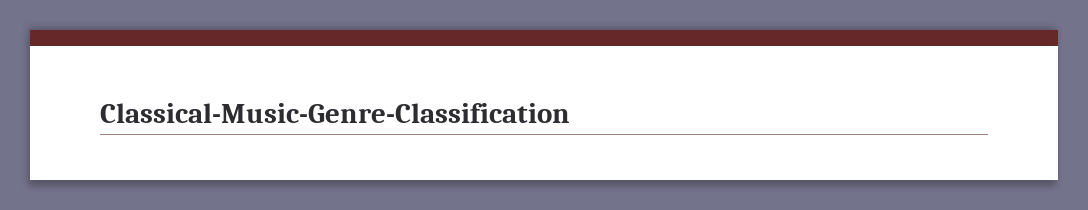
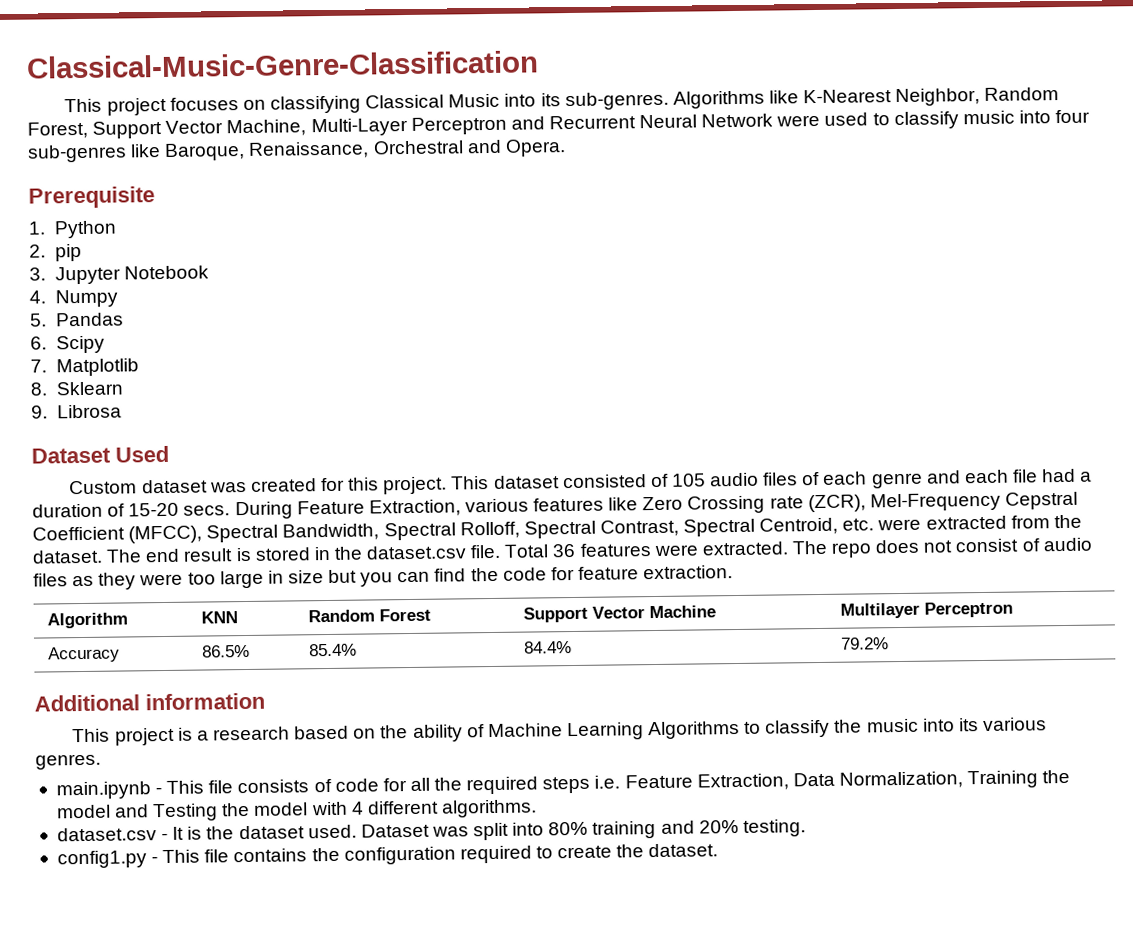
(570, 113) none -> [64,87,1060,116] [27,109,1091,139] [27,139,566,163] [28,186,155,209] [28,220,117,239] [29,243,82,262] [29,265,209,285] [29,289,118,308] [30,312,124,327] [30,335,105,354] [30,358,139,377] [30,381,124,396] [31,404,122,419] [31,445,169,464] [69,468,1093,495] [32,491,1078,520] [32,514,1082,544] [32,537,1092,564] [33,565,734,590] [46,612,128,629] [200,611,238,624] [307,608,431,623] [522,605,716,623] [839,601,1013,619] [47,646,120,663] [201,644,250,658] [308,643,357,657] [523,641,572,654] [840,637,889,650] [34,692,265,712] [72,717,1047,746] [35,753,101,770] [55,769,1071,800] [56,799,537,822] [56,819,806,842] [56,843,719,869] // This project focuses on classifying Classical Music into its sub-genres. Algorithms like K-Nearest Neighbor, Random Forest, Support Vector Machine, Multi-Layer Perceptron and Recurrent Neural Network were used to classify music into four sub-genres like Baroque, Renaissance, Orchestral and Opera. // Prerequisite // 1. Python // 2. pip // 3. Jupyter Notebook // 4. Numpy // 5. Pandas // 6. Scipy // 7. Matplotlib // 8. Sklearn // 9. Librosa // Dataset Used // Custom dataset was created for this project. This dataset consisted of 105 audio files of each genre and each file had a duration of 15-20 secs. During Feature Extraction, various features like Zero Crossing rate (ZCR), Mel-Frequency Cepstral Coefficient (MFCC), Spectral Bandwidth, Spectral Rolloff, Spectral Contrast, Spectral Centroid, etc. were extracted from the dataset. The end result is stored in the dataset.csv file. Total 36 features were extracted. The repo does not consist of audio files as they were too large in size but you can find the code for feature extraction. // Algorithm | KNN | Random Forest | Support Vector Machine | Multilayer Perceptron // Accuracy | 86.5% | 85.4% | 84.4% | 79.2% // Additional information // This project is a research based on the ability of Machine Learning Algorithms to classify the music into its various genres. // main.ipynb - This file consists of code for all the required steps i.e. Feature Extraction, Data Normalization, Training the model and Testing the model with 4 different algorithms. // dataset.csv - It is the dataset used. Dataset was split into 80% training and 20% testing. // config1.py - This file contains the configuration required to create the dataset.

